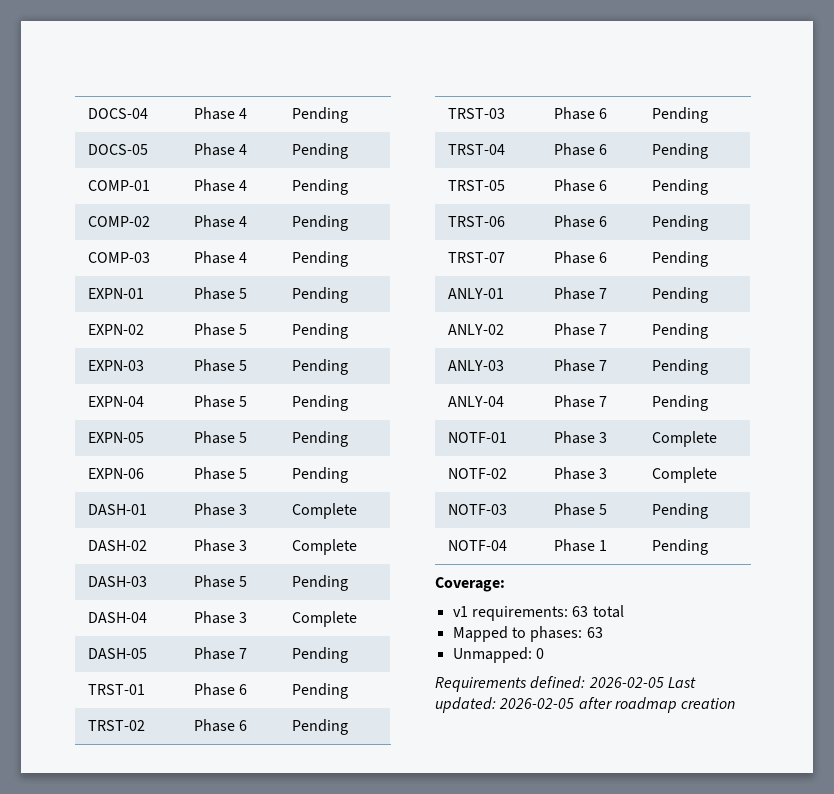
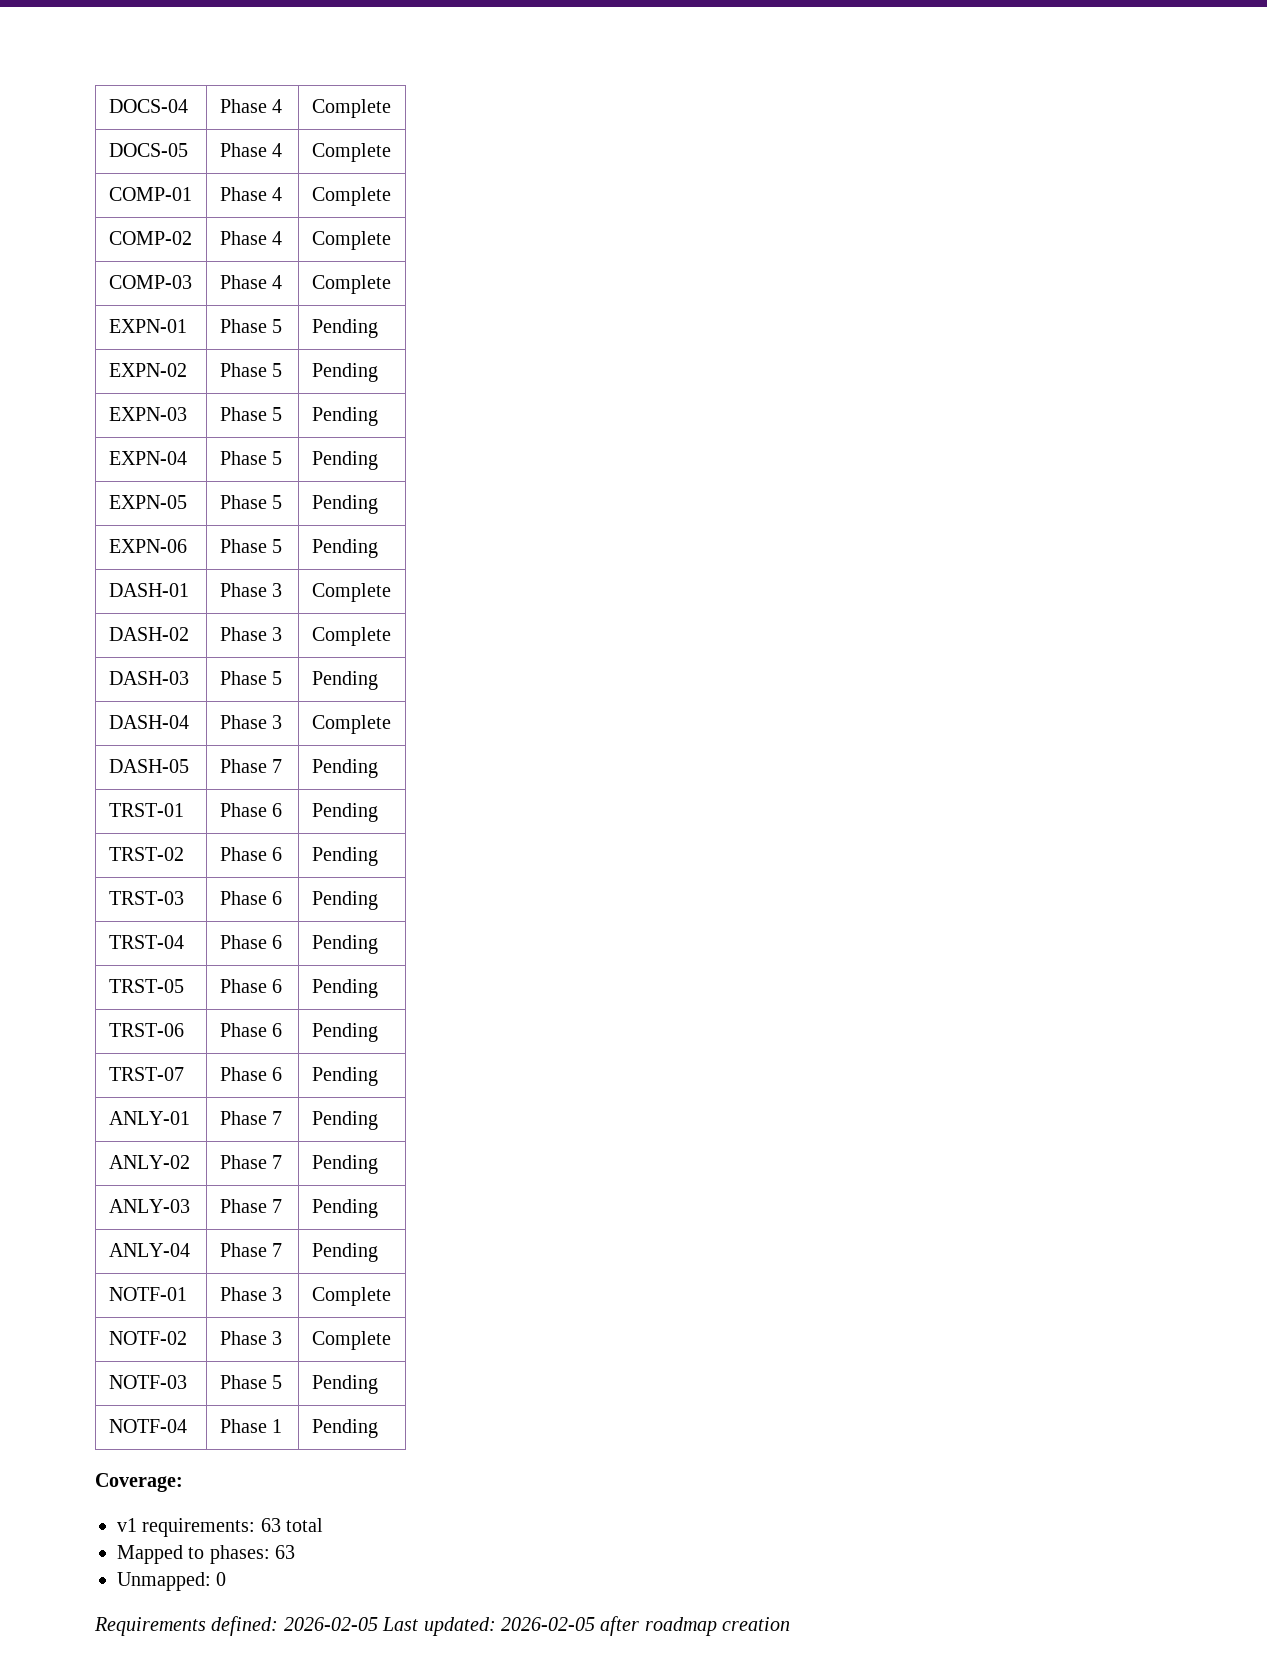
[291,107,348,123] Pending -> [311,99,391,118] Complete
[291,143,348,159] Pending -> [311,143,391,162] Complete
[291,179,348,195] Pending -> [311,187,391,206] Complete
[291,215,348,231] Pending -> [311,231,391,250] Complete
[291,251,348,267] Pending -> [311,275,391,294] Complete

